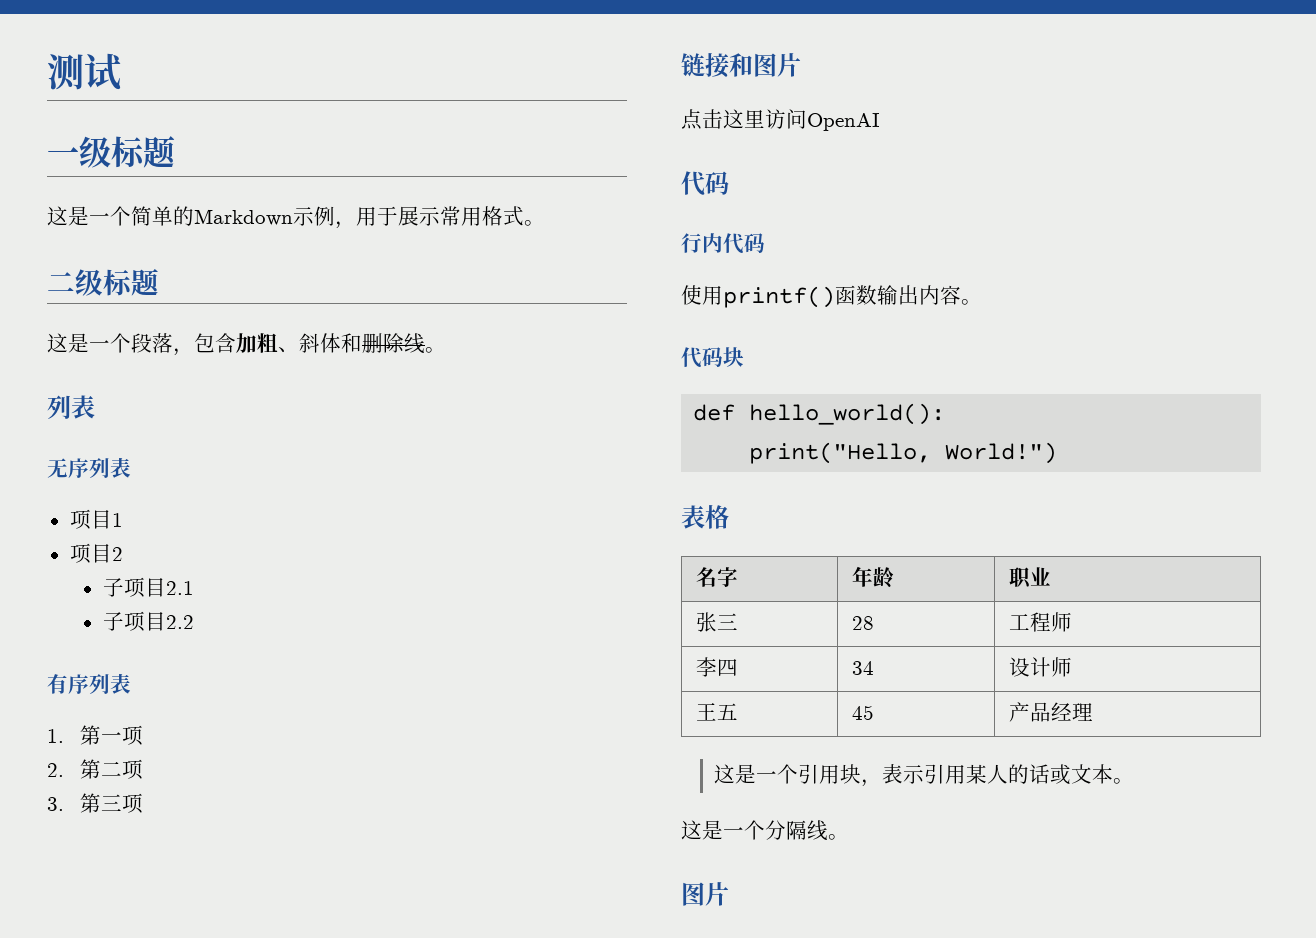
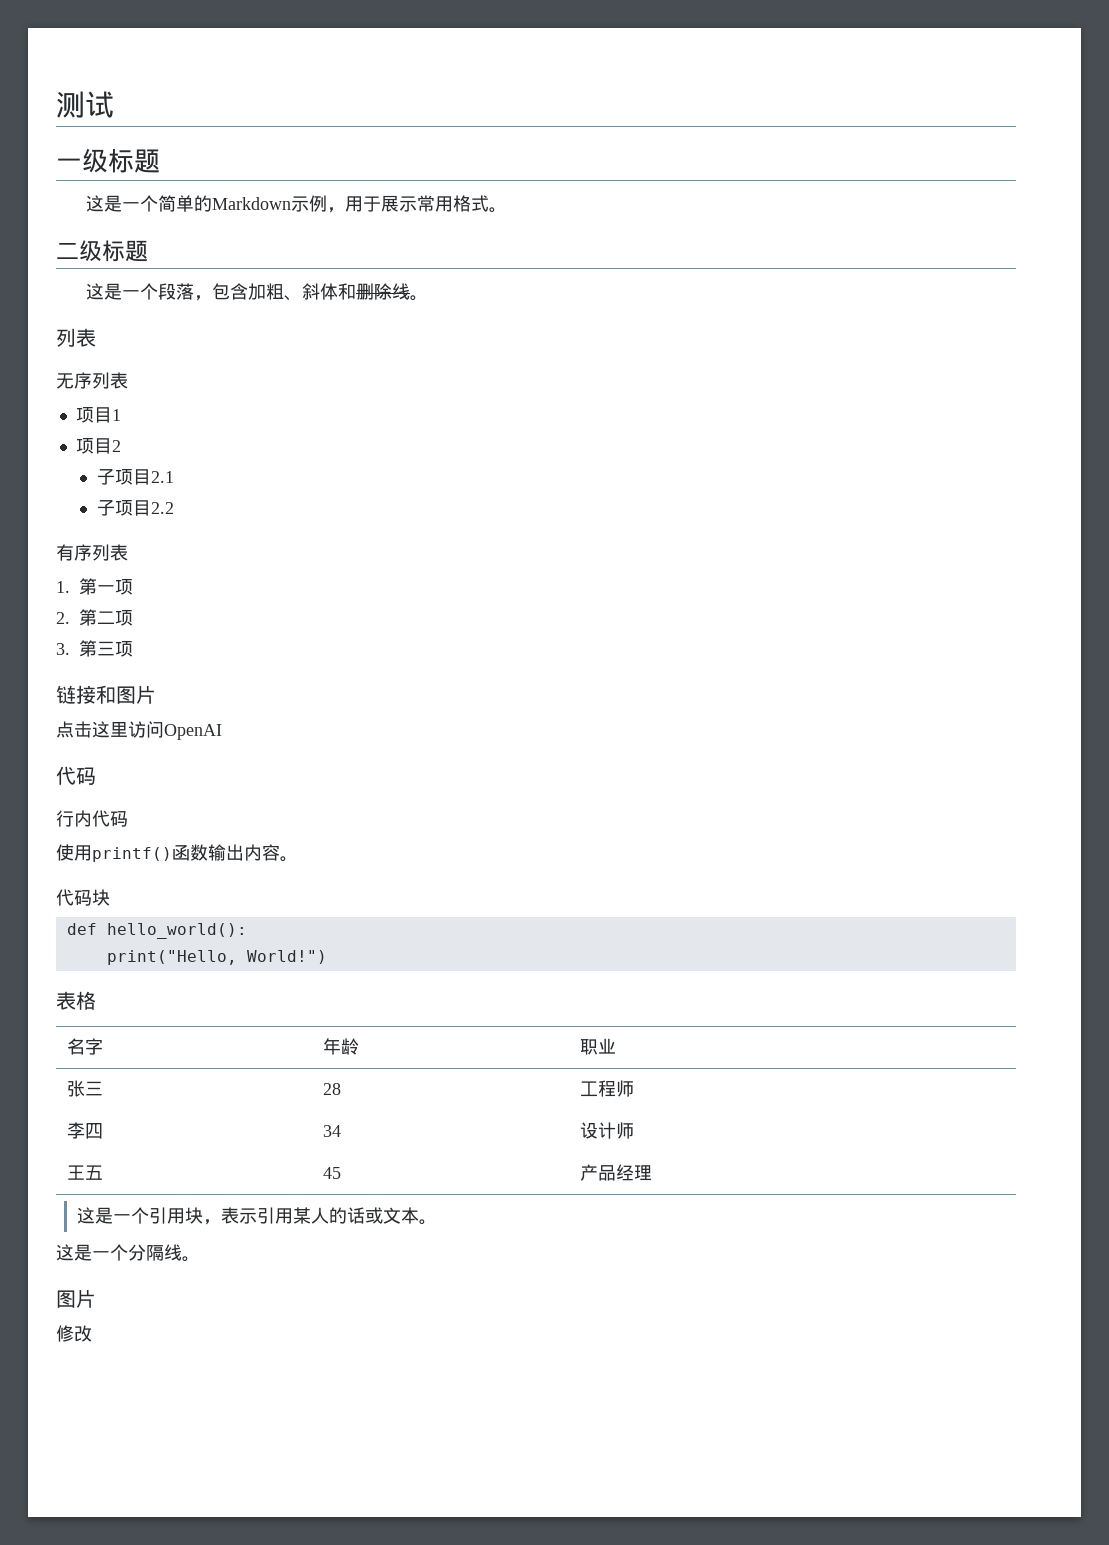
(729, 894) none -> [56,1325,92,1342] // 修改

